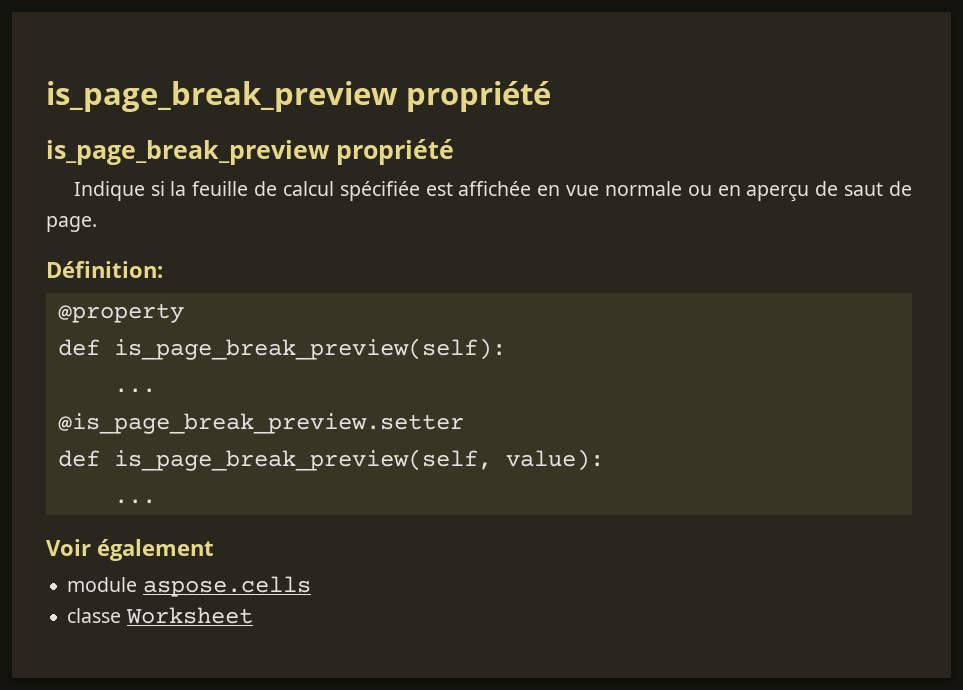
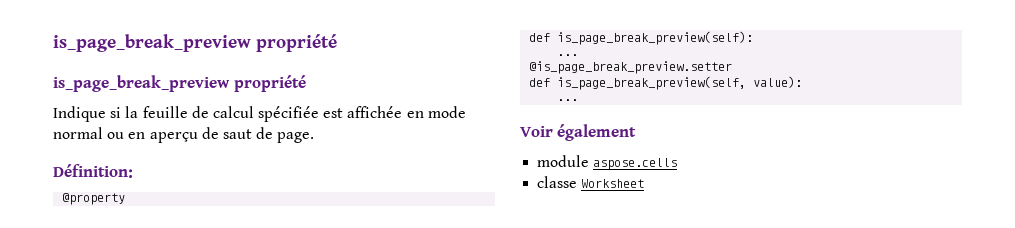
[566,181,682,196] vue normale -> [427,106,466,118] [53,127,103,139] mode normal

